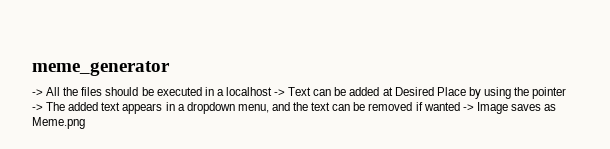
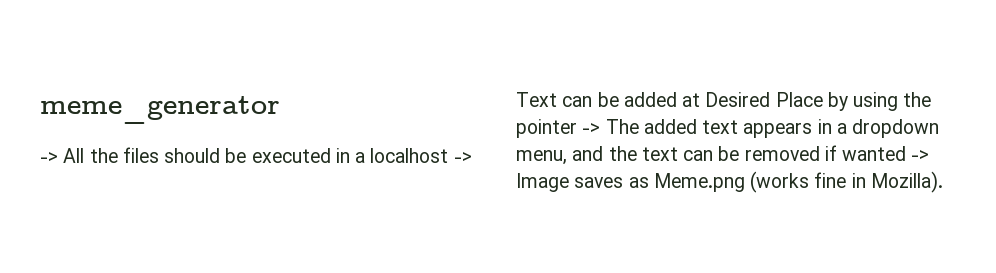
(85, 123) none -> [750,171,943,193] (works fine in Mozilla).

